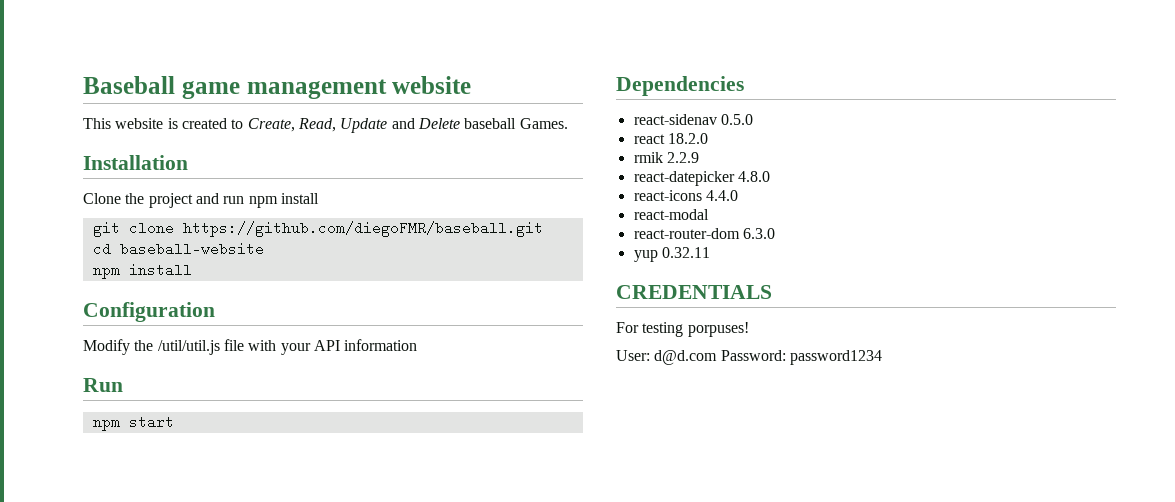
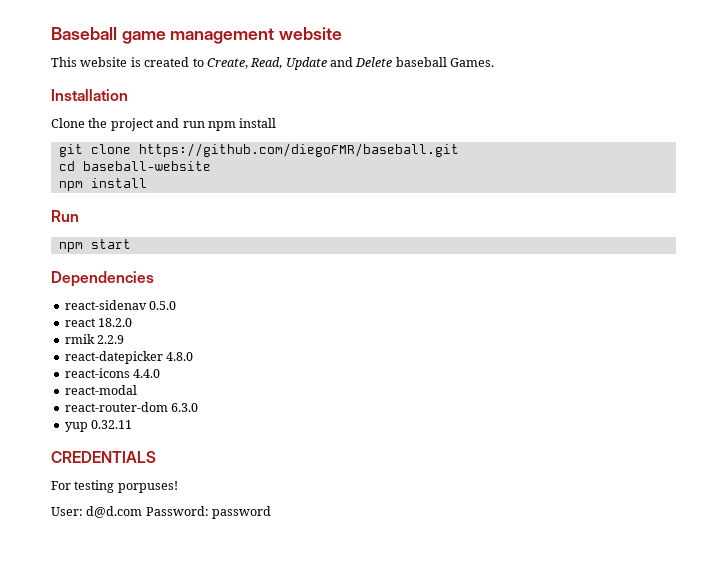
[83,302,215,322] [83,339,418,355] // Configuration // Modify the /util/util.js file with your API information -> (147, 183) none
[789,350,882,365] password1234 -> [212,506,272,519] password

